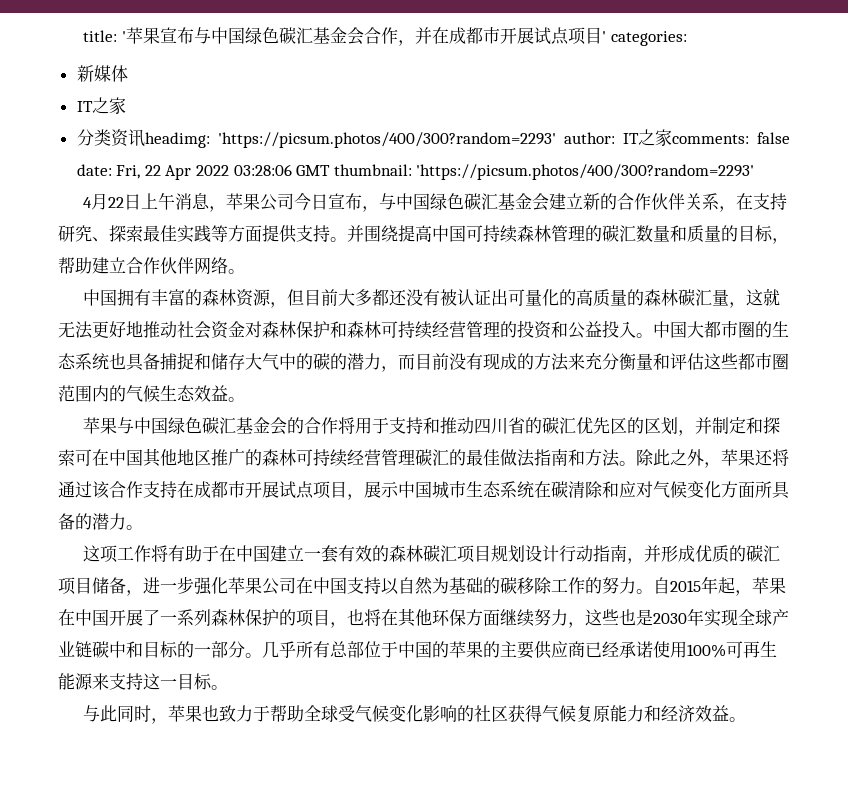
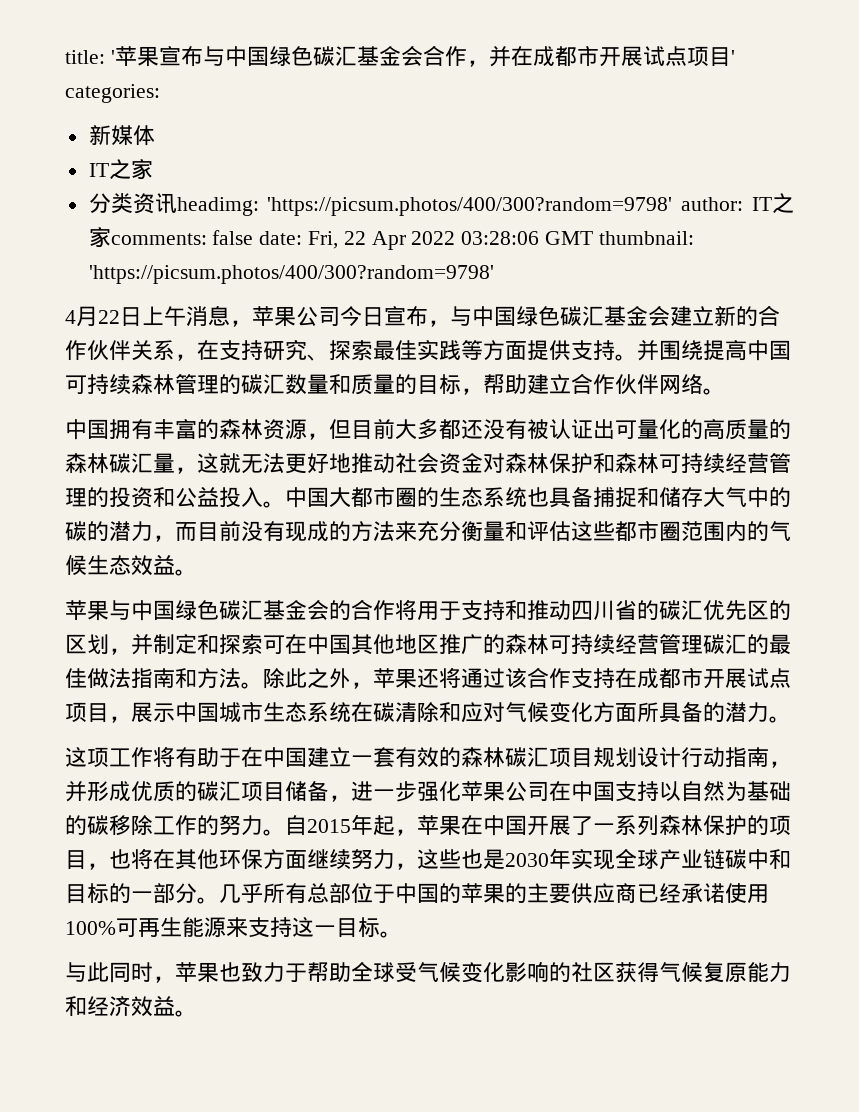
[217,132,556,148] 'https://picsum.photos/400/300?random=2293' -> [267,197,673,216] 'https://picsum.photos/400/300?random=9798'
[416,164,755,180] 'https://picsum.photos/400/300?random=2293' -> [88,265,494,284] 'https://picsum.photos/400/300?random=9798'

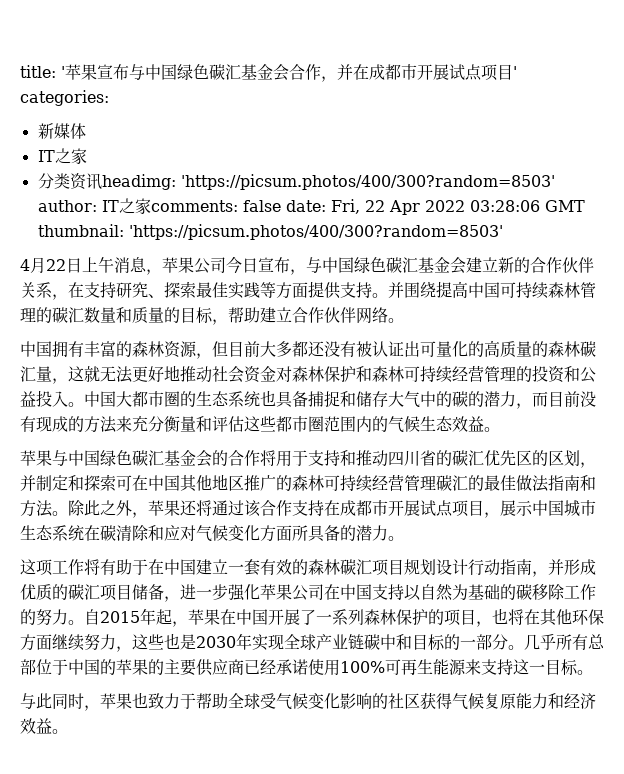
[267,197,673,216] 'https://picsum.photos/400/300?random=9798' -> [180,174,555,190] 'https://picsum.photos/400/300?random=8503'
[88,265,494,284] 'https://picsum.photos/400/300?random=9798' -> [128,224,503,240] 'https://picsum.photos/400/300?random=8503'

